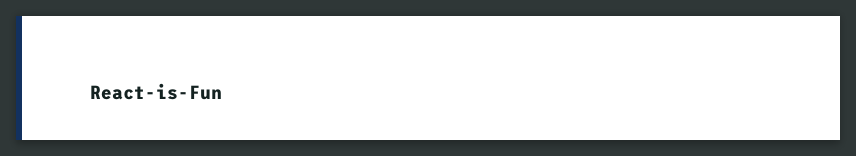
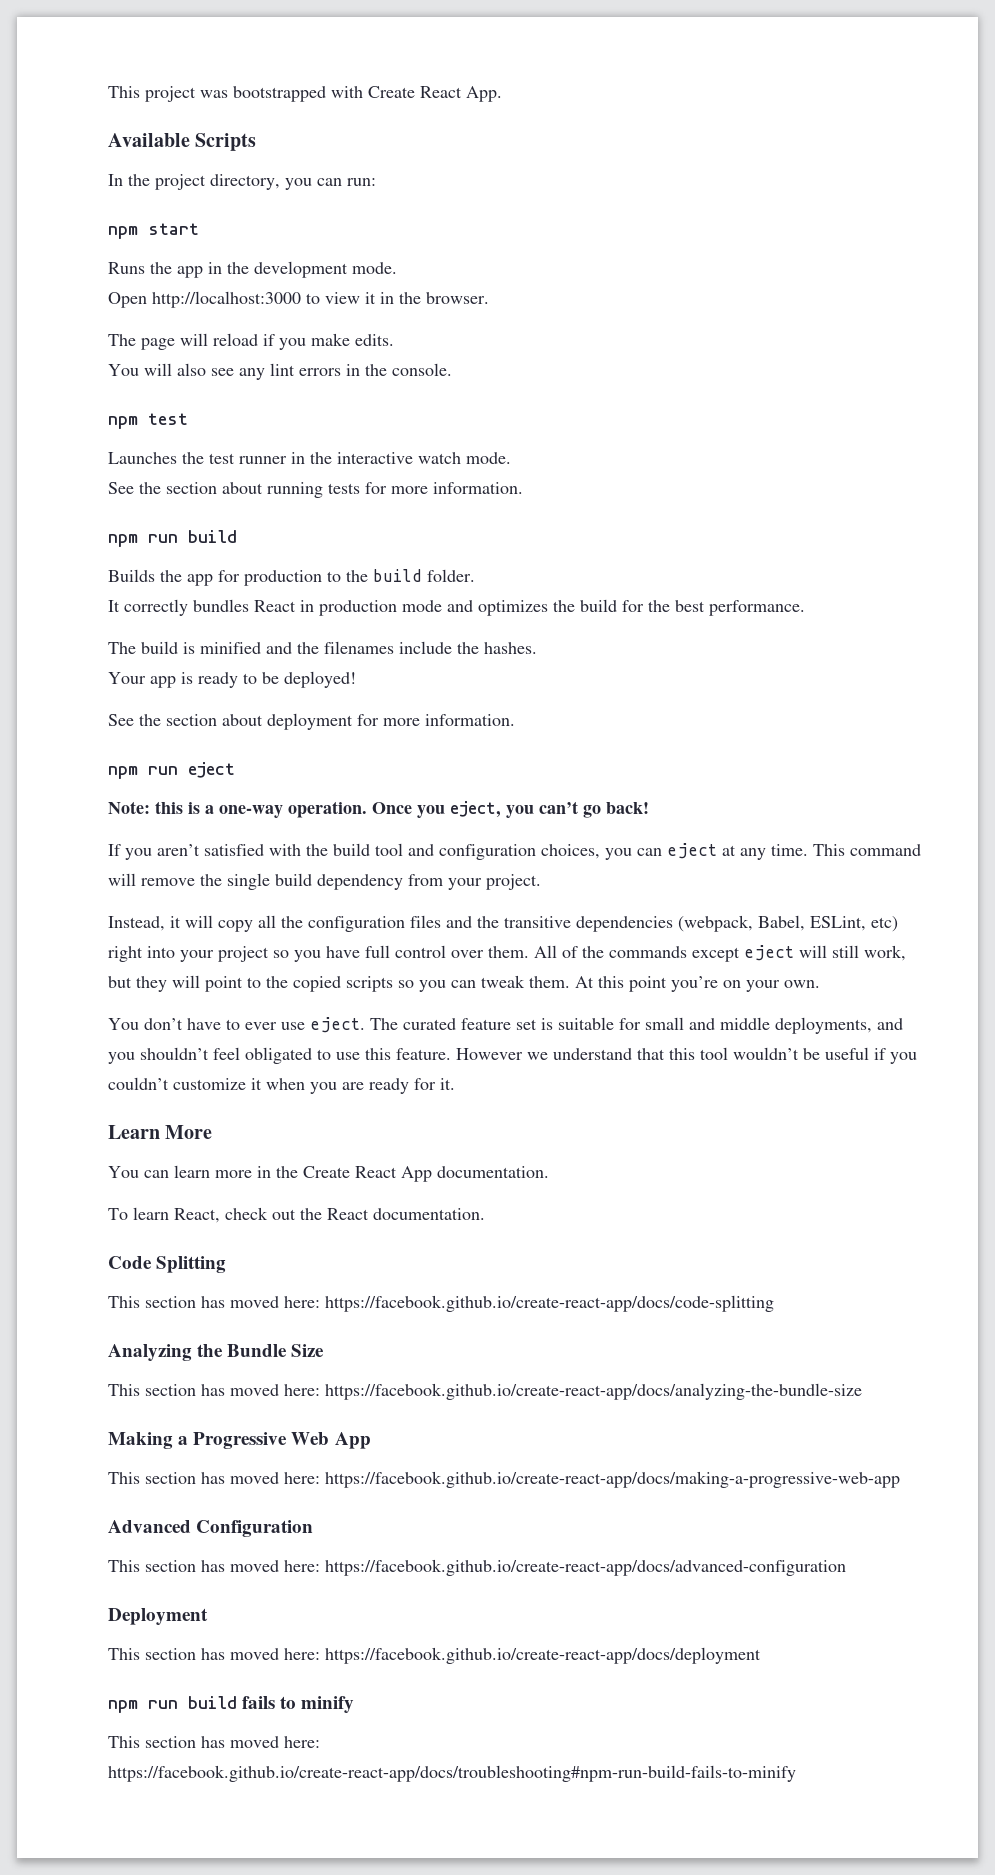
[90,83,222,100] React-is-Fun -> [108,86,502,102] [108,133,257,151] [108,174,376,190] [108,223,199,239] [108,261,397,278] [108,291,489,308] [108,333,394,350] [108,363,452,380] [108,413,188,429] [108,452,511,464] [108,482,523,498] [108,530,237,547] [108,569,475,586] [108,599,805,616] [108,641,537,654] [108,671,356,688] [108,713,515,730] [108,762,235,779] [108,801,649,818] [108,843,921,860] [108,873,541,890] [108,915,898,932] [108,945,906,962] [108,975,820,992] [108,1017,903,1034] [108,1047,917,1064] [108,1077,455,1094] [108,1125,213,1139] [108,1165,549,1182] [108,1207,485,1223] [108,1256,227,1273] [108,1295,774,1312] [108,1344,325,1361] [108,1383,862,1400] [108,1432,371,1449] [108,1471,900,1488] [108,1520,314,1537] [108,1559,846,1576] [108,1608,208,1625] [108,1647,761,1664] [108,1696,355,1713] [108,1736,320,1748] [108,1765,796,1782] This project was bootstrapped with Create React App. // Available Scripts // In the project directory, you can run: // npm start // Runs the app in the development mode. // Open http://localhost:3000 to view it in the browser. // The page will reload if you make edits. // You will also see any lint errors in the console. // npm test // Launches the test runner in the interactive watch mode. // See the section about running tests for more information. // npm run build // Builds the app for production to the build folder. // It correctly bundles React in production mode and optimizes the build for the best performance. // The build is minified and the filenames include the hashes. // Your app is ready to be deployed! // See the section about deployment for more information. // npm run eject // Note: this is a one-way operation. Once you eject, you can’t go back! // If you aren’t satisfied with the build tool and configuration choices, you can eject at any time. This command will remove the single build dependency from your project. // Instead, it will copy all the configuration files and the transitive dependencies (webpack, Babel, ESLint, etc) right into your project so you have full control over them. All of the commands except eject will still work, but they will point to the copied scripts so you can tweak them. At this point you’re on your own. // You don’t have to ever use eject. The curated feature set is suitable for small and middle deployments, and you shouldn’t feel obligated to use this feature. However we understand that this tool wouldn’t be useful if you couldn’t customize it when you are ready for it. // Learn More // You can learn more in the Create React App documentation. // To learn React, check out the React documentation. // Code Splitting // This section has moved here: https://facebook.github.io/create-react-app/docs/code-splitting // Analyzing the Bundle Size // This section has moved here: https://facebook.github.io/create-react-app/docs/analyzing-the-bundle-size // Making a Progressive Web App // This section has moved here: https://facebook.github.io/create-react-app/docs/making-a-progressive-web-app // Advanced Configuration // This section has moved here: https://facebook.github.io/create-react-app/docs/advanced-configuration // Deployment // This section has moved here: https://facebook.github.io/create-react-app/docs/deployment // npm run build fails to minify // This section has moved here: https://facebook.github.io/create-react-app/docs/troubleshooting#npm-run-build-fails-to-minify

